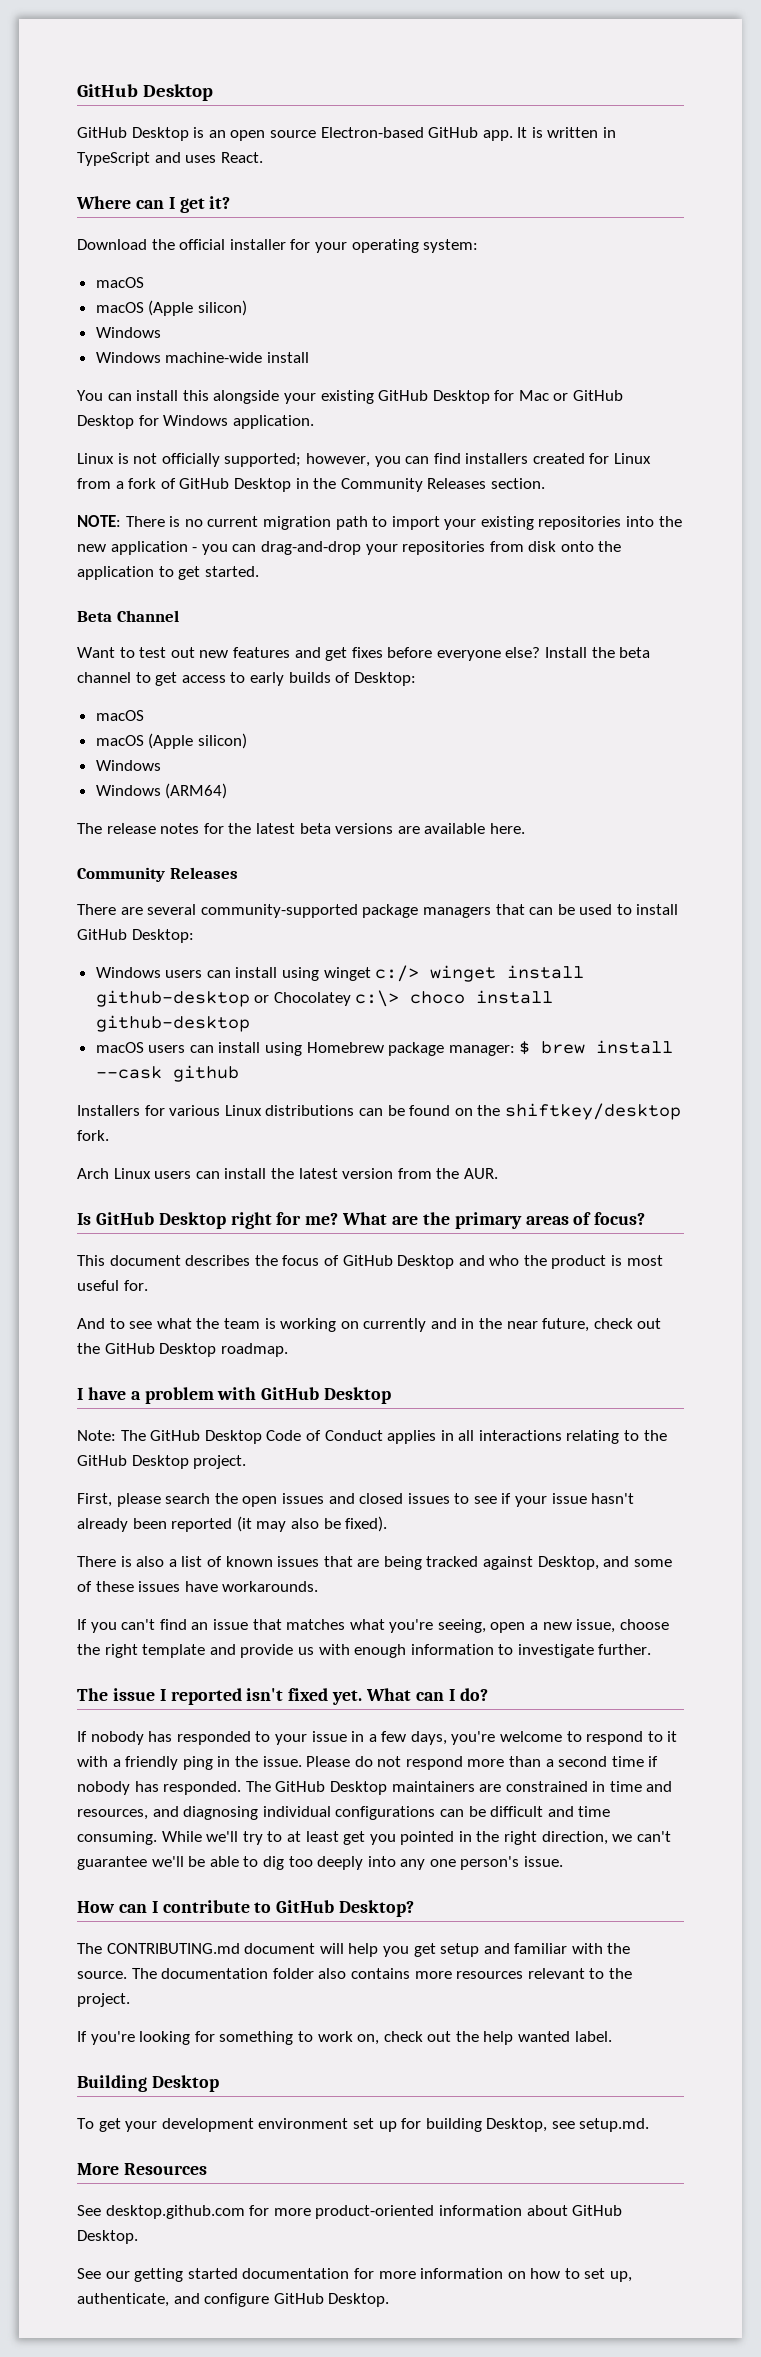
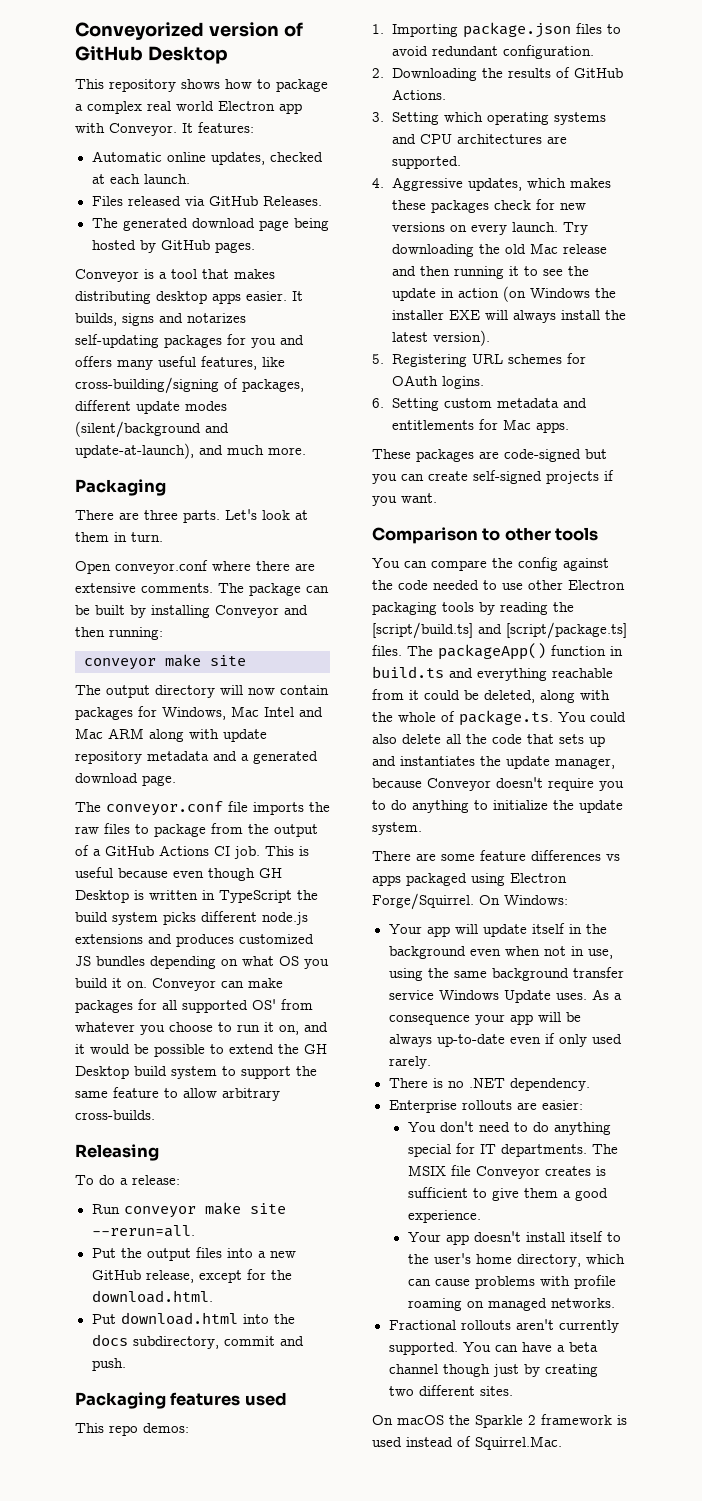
[77,84,214,101] [77,127,617,141] [77,152,263,166] [76,196,231,213] [77,239,479,253] [95,277,144,288] [95,300,247,316] [95,327,161,338] [95,352,309,363] [77,390,624,404] [77,415,314,429] [77,453,652,467] [77,478,545,492] [77,515,682,530] [77,541,622,555] [77,566,259,580] [77,610,179,622] [77,647,651,661] [77,672,416,686] [95,710,144,721] [95,733,247,749] [95,760,161,771] [95,783,228,799] [77,823,525,834] [77,867,238,882] [77,904,679,918] [77,929,194,943] [95,965,585,982] [95,990,554,1007] [95,1015,250,1032] [95,1040,674,1056] [95,1065,239,1082] [77,1103,681,1120] [77,1130,109,1141] [77,1168,498,1179] [77,1212,646,1229] [77,1255,663,1269] [77,1280,148,1291] [77,1318,662,1332] [77,1343,288,1357] [77,1387,392,1404] [77,1430,667,1444] [77,1455,247,1469] [77,1493,635,1507] [77,1516,388,1532] [77,1556,672,1570] [77,1581,319,1592] [77,1619,669,1633] [77,1644,652,1658] [77,1688,488,1705] [77,1731,678,1745] [77,1756,659,1770] [77,1781,673,1795] [77,1806,611,1820] [77,1831,671,1845] [77,1856,564,1870] [77,1900,415,1917] [77,1943,631,1957] [77,1968,632,1979] [77,1993,130,2007] [77,2031,612,2045] [77,2075,219,2092] [77,2118,650,2132] [77,2163,207,2175] [77,2205,623,2219] [77,2230,138,2244] [77,2268,633,2282] [77,2293,390,2307] GitHub Desktop // GitHub Desktop is an open source Electron-based GitHub app. It is written in TypeScript and uses React. // Where can I get it? // Download the official installer for your operating system: // macOS // macOS (Apple silicon) // Windows // Windows machine-wide install // You can install this alongside your existing GitHub Desktop for Mac or GitHub Desktop for Windows application. // Linux is not officially supported; however, you can find installers created for Linux from a fork of GitHub Desktop in the Community Releases section. // NOTE: There is no current migration path to import your existing repositories into the new application - you can drag-and-drop your repositories from disk onto the application to get started. // Beta Channel // Want to test out new features and get fixes before everyone else? Install the beta channel to get access to early builds of Desktop: // macOS // macOS (Apple silicon) // Windows // Windows (ARM64) // The release notes for the latest beta versions are available here. // Community Releases // There are several community-supported package managers that can be used to install GitHub Desktop: // Windows users can install using winget c:/> winget install github-desktop or Chocolatey c:\> choco install github-desktop // macOS users can install using Homebrew package manager: $ brew install --cask github // Installers for various Linux distributions can be found on the shiftkey/desktop fork. // Arch Linux users can install the latest version from the AUR. // Is GitHub Desktop right for me? What are the primary areas of focus? // This document describes the focus of GitHub Desktop and who the product is most useful for. // And to see what the team is working on currently and in the near future, check out the GitHub Desktop roadmap. // I have a problem with GitHub Desktop // Note: The GitHub Desktop Code of Conduct applies in all interactions relating to the GitHub Desktop project. // First, please search the open issues and closed issues to see if your issue hasn't already been reported (it may also be fixed). // There is also a list of known issues that are being tracked against Desktop, and some of these issues have workarounds. // If you can't find an issue that matches what you're seeing, open a new issue, choose the right template and provide us with enough information to investigate further. // The issue I reported isn't fixed yet. What can I do? // If nobody has responded to your issue in a few days, you're welcome to respond to it with a friendly ping in the issue. Please do not respond more than a second time if nobody has responded. The GitHub Desktop maintainers are constrained in time and resources, and diagnosing individual configurations can be difficult and time consuming. While we'll try to at least get you pointed in the right direction, we can't guarantee we'll be able to dig too deeply into any one person's issue. // How can I contribute to GitHub Desktop? // The CONTRIBUTING.md document will help you get setup and familiar with the source. The documentation folder also contains more resources relevant to the project. // If you're looking for something to work on, check out the help wanted label. // Building Desktop // To get your development environment set up for building Desktop, see setup.md. // More Resources // See desktop.github.com for more product-oriented information about GitHub Desktop. // See our getting started documentation for more information on how to set up, authenticate, and configure GitHub Desktop. -> [75,22,303,40] [75,46,228,64] [75,79,328,92] [75,101,302,114] [75,122,254,136] [91,151,323,165] [91,174,190,184] [91,196,322,206] [91,218,329,231] [91,240,255,253] [75,269,275,282] [75,291,303,304] [75,313,246,326] [75,334,304,348] [75,356,285,370] [75,377,304,394] [75,400,227,414] [75,421,229,438] [75,443,306,459] [75,479,166,496] [75,509,308,523] [75,532,163,542] [75,560,315,574] [75,583,329,596] [75,605,308,618] [75,627,163,640] [84,654,246,670] [75,685,329,698] [75,706,323,720] [75,728,267,742] [75,751,318,764] [75,773,176,786] [75,801,330,816] [75,823,318,837] [75,845,309,859] [75,867,282,881] [75,890,318,903] [75,911,308,925] [75,934,314,947] [75,956,329,969] [75,978,283,991] [75,999,313,1013] [75,1022,328,1035] [75,1044,327,1057] [75,1066,317,1079] [75,1087,280,1101] [75,1110,155,1120] [75,1144,159,1161] [75,1175,180,1185] [91,1202,286,1218] [91,1225,195,1237] [91,1247,296,1261] [91,1269,292,1283] [91,1290,213,1303] [91,1312,295,1325] [91,1334,304,1349] [91,1358,126,1371] [75,1392,287,1409] [75,1423,189,1436] [372,22,621,38] [391,45,594,59] [372,67,623,81] [391,89,446,100] [372,112,606,125] [391,134,567,144] [391,156,461,169] [372,177,611,191] [391,199,586,213] [391,222,588,235] [391,243,607,257] [391,266,589,279] [391,286,616,302] [391,310,626,323] [391,330,490,346] [372,353,586,367] [391,375,484,389] [372,398,587,411] [391,419,569,433] [372,449,607,462] [372,470,614,484] [372,493,437,506] [372,527,599,544] [372,557,609,571] [372,580,625,590] [372,602,574,615] [372,622,627,639] [372,643,623,660] [372,666,613,681] [372,689,610,703] [372,710,626,726] [372,734,605,747] [372,756,615,769] [372,777,624,791] [372,800,623,813] [372,822,422,835] [372,850,620,861] [372,873,567,886] [372,893,568,910] [388,923,607,937] [388,946,613,959] [388,967,624,981] [388,989,622,1003] [388,1012,581,1025] [388,1033,622,1047] [388,1056,431,1069] [388,1078,590,1091] [388,1100,583,1113] [407,1121,611,1135] [407,1143,618,1157] [407,1165,606,1179] [407,1187,608,1201] [407,1210,481,1223] [407,1231,621,1245] [407,1253,625,1267] [407,1275,616,1289] [407,1298,615,1311] [388,1319,619,1333] [388,1342,598,1355] [388,1364,598,1377] [388,1385,513,1396] [372,1414,627,1428] [372,1436,562,1450] Conveyorized version of GitHub Desktop // This repository shows how to package a complex real world Electron app with Conveyor. It features: // Automatic online updates, checked at each launch. // Files released via GitHub Releases. // The generated download page being hosted by GitHub pages. // Conveyor is a tool that makes distributing desktop apps easier. It builds, signs and notarizes self-updating packages for you and offers many useful features, like cross-building/signing of packages, different update modes (silent/background and update-at-launch), and much more. // Packaging // There are three parts. Let's look at them in turn. // Open conveyor.conf where there are extensive comments. The package can be built by installing Conveyor and then running: // conveyor make site // The output directory will now contain packages for Windows, Mac Intel and Mac ARM along with update repository metadata and a generated download page. // The conveyor.conf file imports the raw files to package from the output of a GitHub Actions CI job. This is useful because even though GH Desktop is written in TypeScript the build system picks different node.js extensions and produces customized JS bundles depending on what OS you build it on. Conveyor can make packages for all supported OS' from whatever you choose to run it on, and it would be possible to extend the GH Desktop build system to support the same feature to allow arbitrary cross-builds. // Releasing // To do a release: // Run conveyor make site --rerun=all. // Put the output files into a new GitHub release, except for the download.html. // Put download.html into the docs subdirectory, commit and push. // Packaging features used // This repo demos: // 1. Importing package.json files to avoid redundant configuration. // 2. Downloading the results of GitHub Actions. // 3. Setting which operating systems and CPU architectures are supported. // 4. Aggressive updates, which makes these packages check for new versions on every launch. Try downloading the old Mac release and then running it to see the update in action (on Windows the installer EXE will always install the latest version). // 5. Registering URL schemes for OAuth logins. // 6. Setting custom metadata and entitlements for Mac apps. // These packages are code-signed but you can create self-signed projects if you want. // Comparison to other tools // You can compare the config against the code needed to use other Electron packaging tools by reading the [script/build.ts] and [script/package.ts] files. The packageApp() function in build.ts and everything reachable from it could be deleted, along with the whole of package.ts. You could also delete all the code that sets up and instantiates the update manager, because Conveyor doesn't require you to do anything to initialize the update system. // There are some feature differences vs apps packaged using Electron Forge/Squirrel. On Windows: // Your app will update itself in the background even when not in use, using the same background transfer service Windows Update uses. As a consequence your app will be always up-to-date even if only used rarely. // There is no .NET dependency. // Enterprise rollouts are easier: // You don't need to do anything special for IT departments. The MSIX file Conveyor creates is sufficient to give them a good experience. // Your app doesn't install itself to the user's home directory, which can cause problems with profile roaming on managed networks. // Fractional rollouts aren't currently supported. You can have a beta channel though just by creating two different sites. // On macOS the Sparkle 2 framework is used instead of Squirrel.Mac.

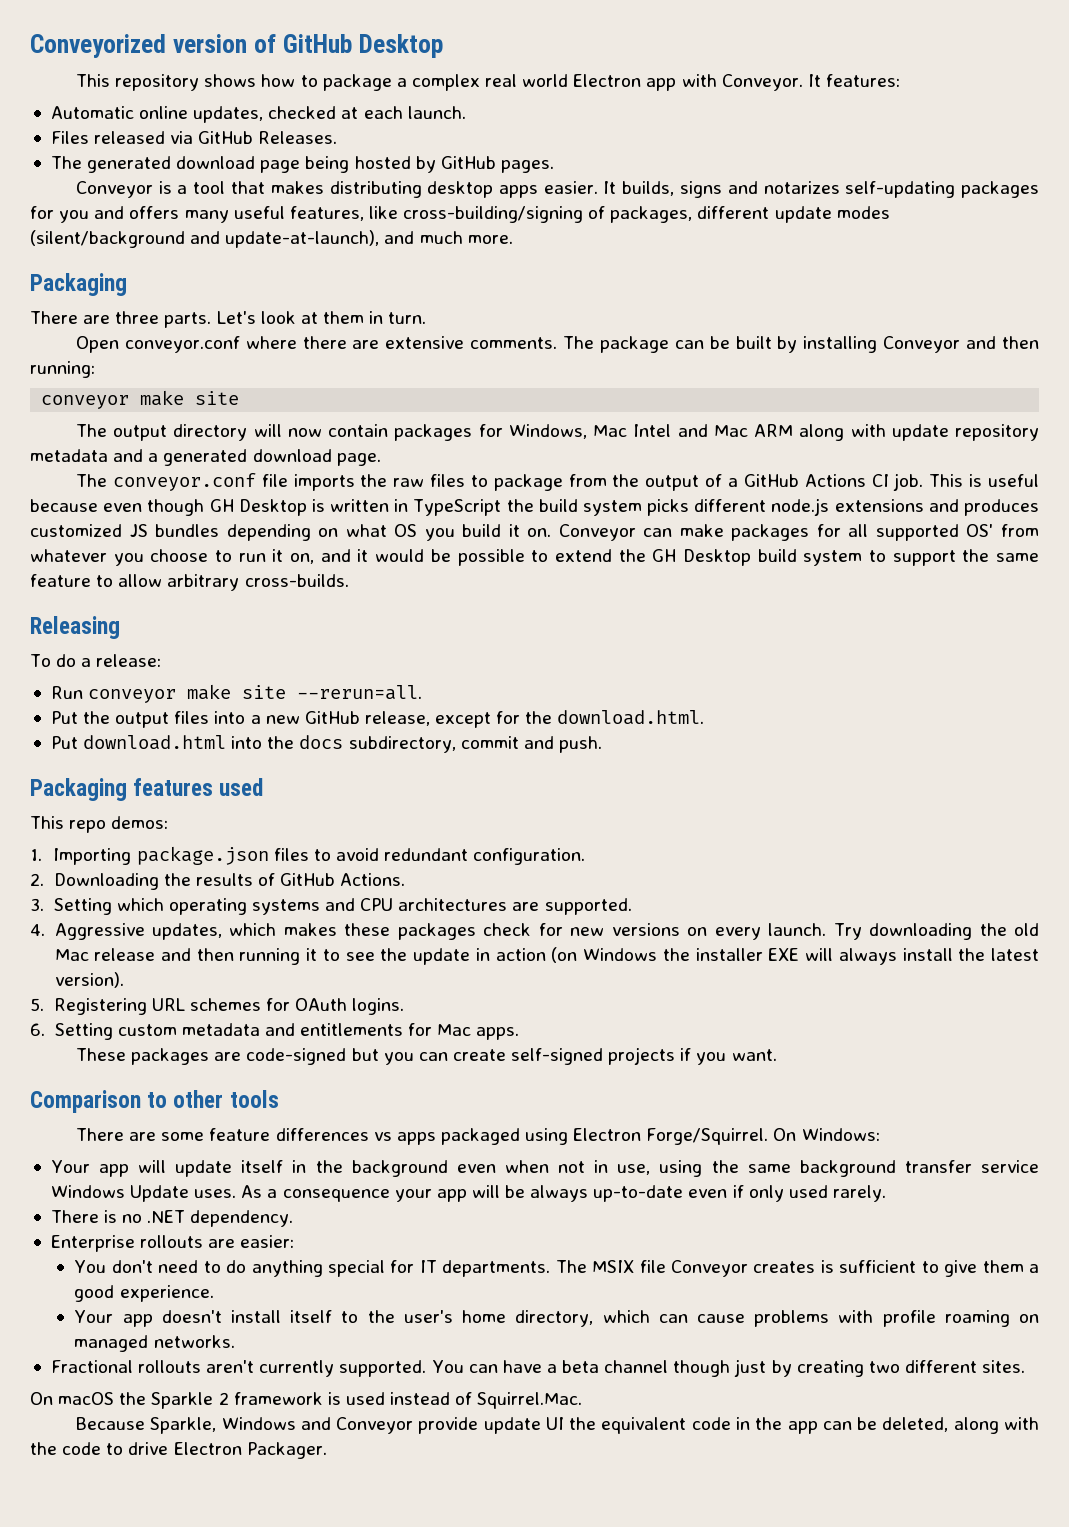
[372,557,609,571] [372,580,625,590] [372,602,574,615] [372,622,627,639] [372,643,623,660] [372,666,613,681] [372,689,610,703] [372,710,626,726] [372,734,605,747] [372,756,615,769] [372,777,624,791] [372,800,623,813] [372,822,422,835] // You can compare the config against the code needed to use other Electron packaging tools by reading the [script/build.ts] and [script/package.ts] files. The packageApp() function in build.ts and everything reachable from it could be deleted, along with the whole of package.ts. You could also delete all the code that sets up and instantiates the update manager, because Conveyor doesn't require you to do anything to initialize the update system. -> (279, 1099) none
(562, 1443) none -> [75,1417,1040,1434] [30,1442,327,1459] // Because Sparkle, Windows and Conveyor provide update UI the equivalent code in the app can be deleted, along with the code to drive Electron Packager.

